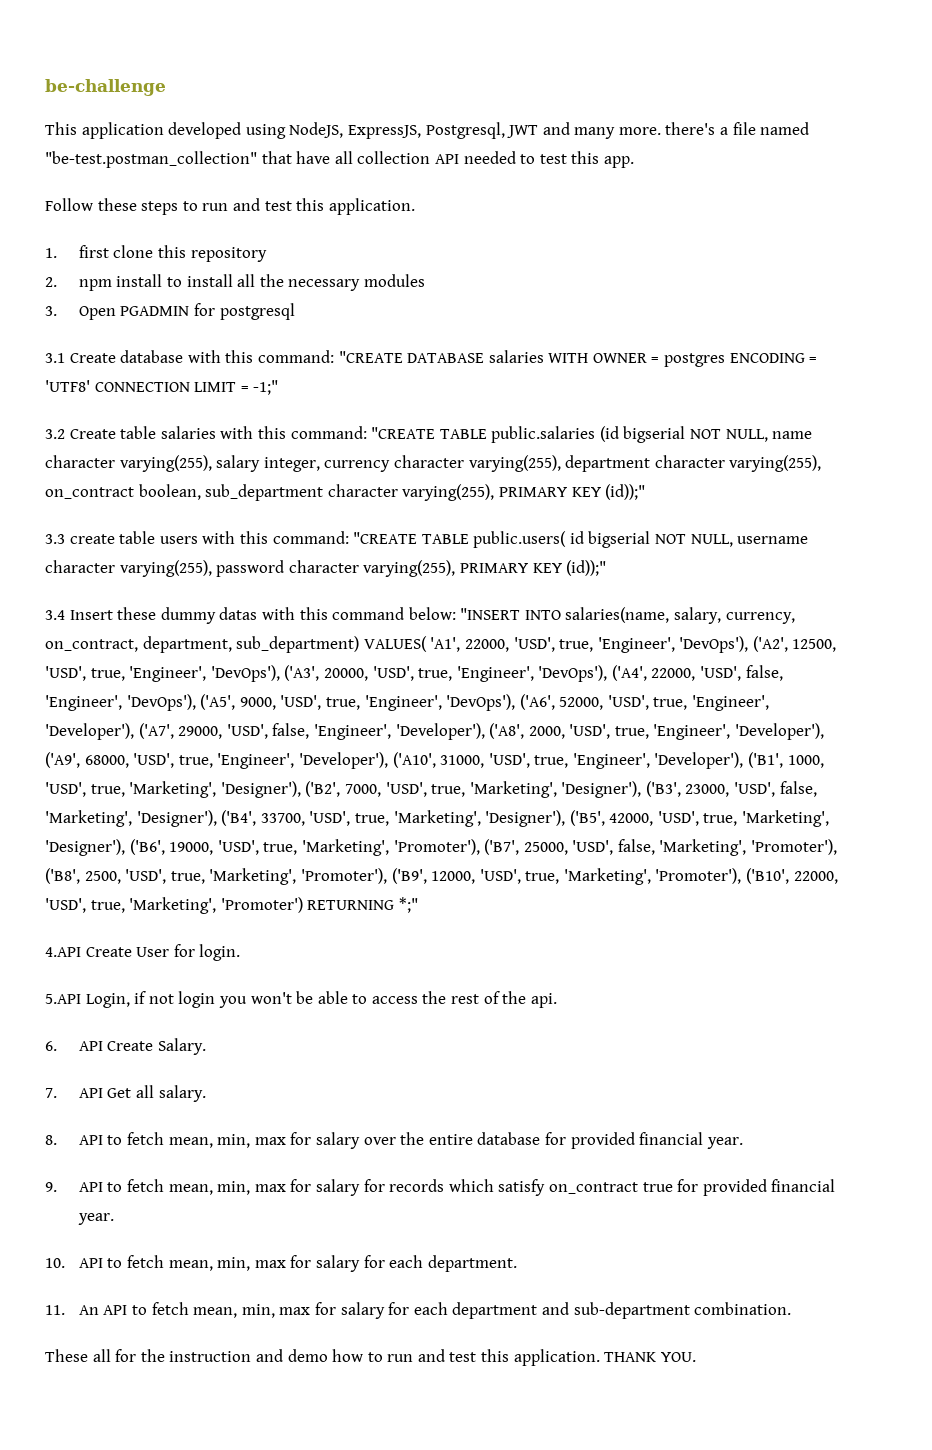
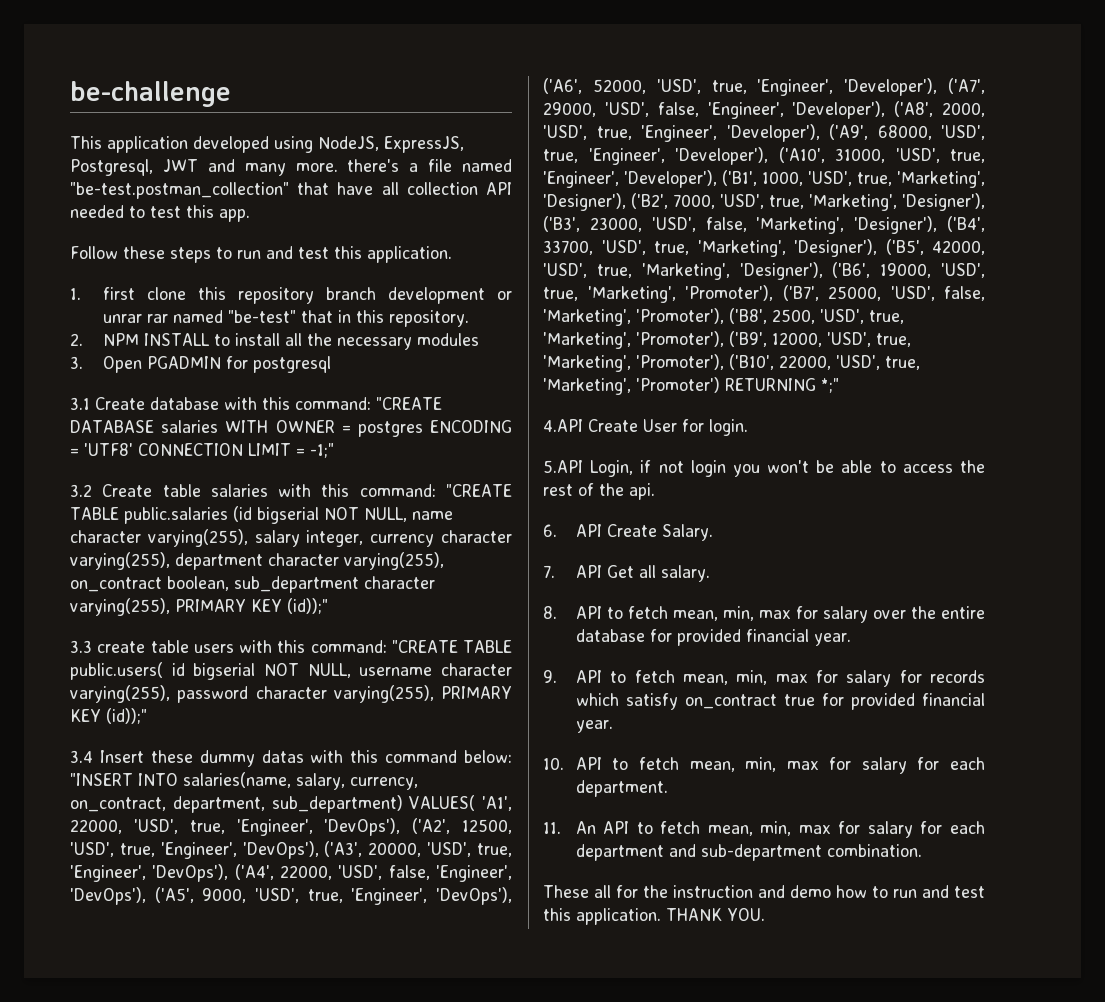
(267, 254) none -> [325,287,512,304] [102,310,469,327] branch development or unrar rar named "be-test" that in this repository.
[78,274,163,291] npm install -> [102,333,210,346] NPM INSTALL

